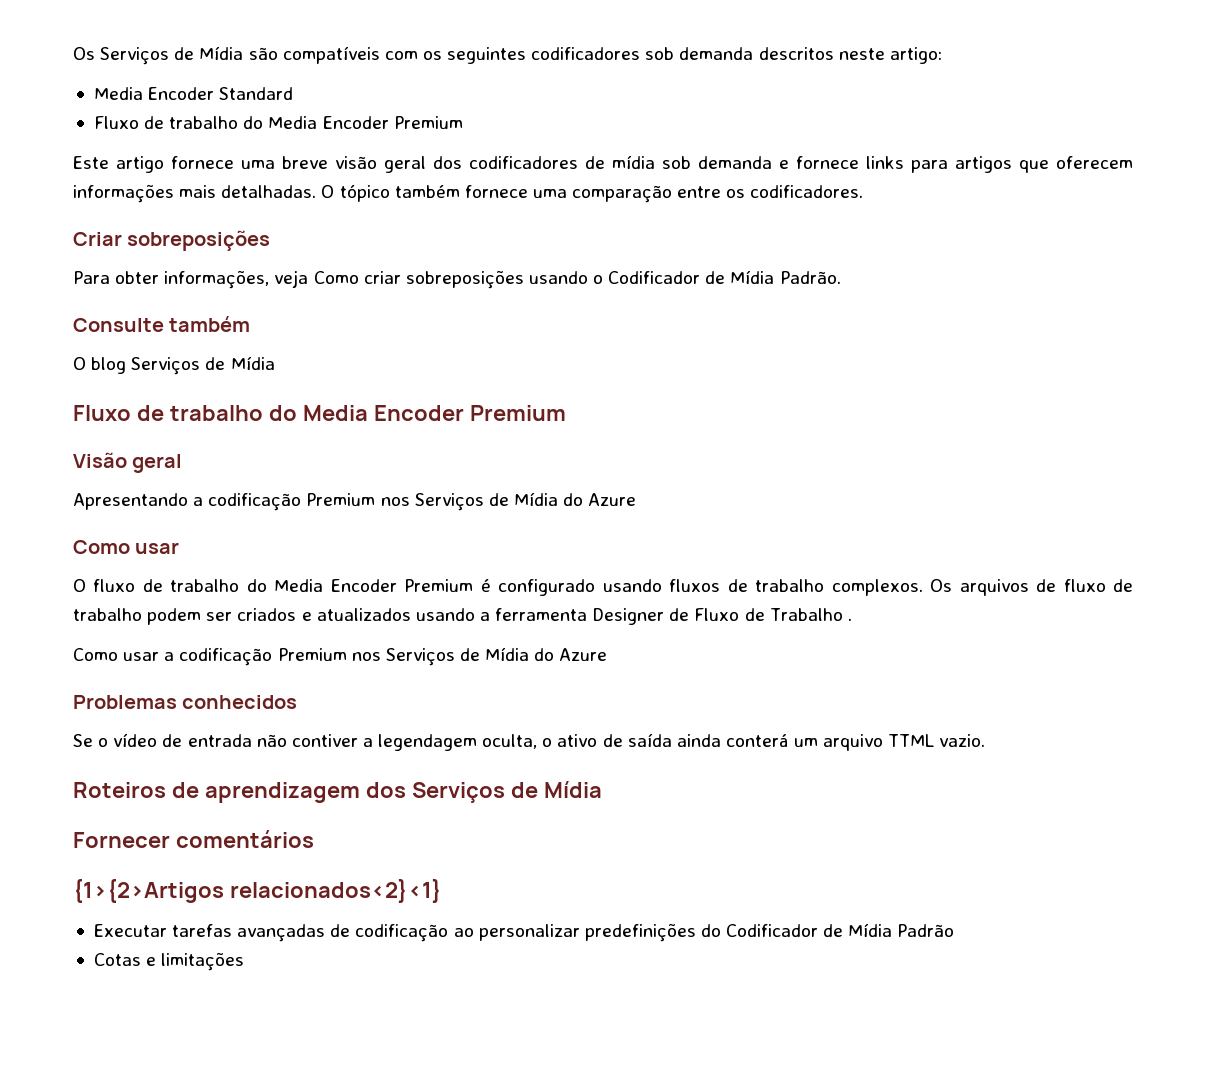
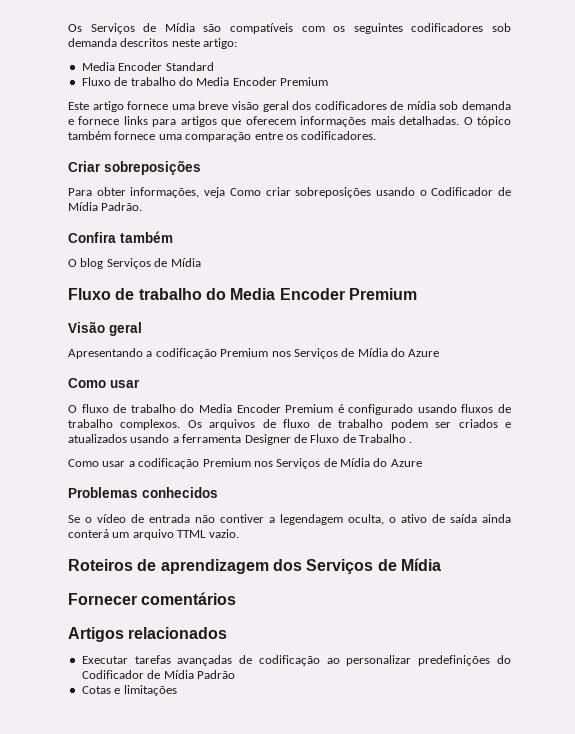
[73,318,164,332] Consulte -> [68,232,116,243] Confira
[73,879,442,903] {1>{2>Artigos relacionados<2}<1} -> [68,627,228,642] Artigos relacionados

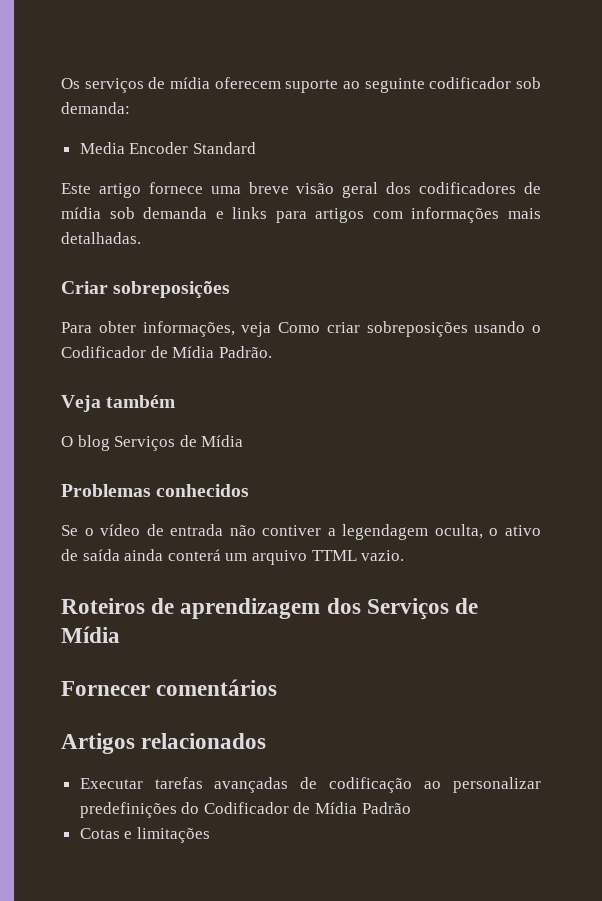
[68,23,512,34] [68,38,238,49] [81,62,214,71] [81,77,328,86] Os Serviços de Mídia são compatíveis com os seguintes codificadores sob demanda descritos neste artigo: // Media Encoder Standard // Fluxo de trabalho do Media Encoder Premium -> [61,77,541,93] [61,102,130,114] [79,142,256,154] Os serviços de mídia oferecem suporte ao seguinte codificador sob demanda: // Media Encoder Standard
[78,116,120,125] fornece -> (224, 215) none
[221,116,296,127] que oferecem -> [372,211,403,219] com
[463,116,511,127] [68,131,377,142] O tópico também fornece uma comparação entre os codificadores. -> (141, 238) none
[68,232,116,243] Confira -> [61,395,101,412] Veja
[68,288,417,300] [68,321,142,336] [68,348,440,359] [68,378,140,388] [68,404,511,415] [68,419,511,430] [68,434,413,445] [68,458,422,469] // Fluxo de trabalho do Media Encoder Premium // Visão geral // Apresentando a codificação Premium nos Serviços de Mídia do Azure // Como usar // O fluxo de trabalho do Media Encoder Premium é configurado usando fluxos de trabalho complexos. Os arquivos de fluxo de trabalho podem ser criados e atualizados usando a ferramenta Designer de Fluxo de Trabalho . // Como usar a codificação Premium nos Serviços de Mídia do Azure -> (244, 441) none

